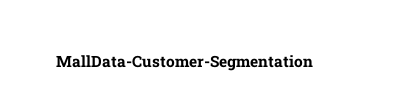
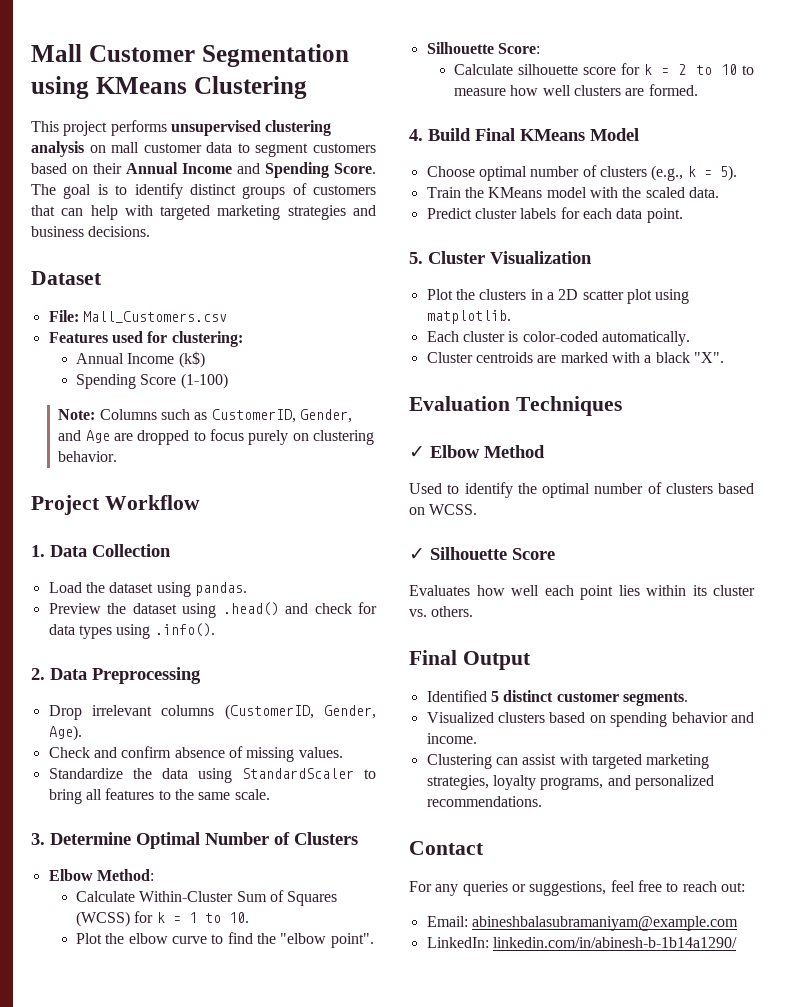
[56,55,313,71] MallData-Customer-Segmentation -> [31,44,349,67] [31,76,307,99] [31,120,332,136] [31,141,376,157] [31,162,376,178] [31,183,376,199] [31,205,376,220] [31,226,151,237] [31,271,102,285] [48,310,227,323] [48,331,243,347] [75,351,205,368] [75,373,228,389] [58,409,352,423] [58,429,374,445] [58,451,118,462] [31,495,200,515] [31,544,171,557] [48,582,247,597] [48,602,377,618] [48,623,215,639] [31,667,201,684] [48,704,376,720] [48,725,82,741] [48,746,343,762] [48,768,376,783] [48,788,270,804] [31,832,358,849] [48,869,154,881] [75,890,338,906] [75,911,249,927] [75,932,374,948] [426,42,540,54] [453,63,754,75] [453,84,698,96] [409,128,639,141] [426,165,737,181] [426,187,719,198] [426,207,683,223] [409,251,592,264] [426,289,690,304] [426,310,511,324] [426,331,690,346] [426,352,724,363] [409,396,622,416] [409,445,545,458] [409,482,754,498] [409,504,478,515] [409,547,555,560] [409,585,755,600] [409,606,474,617] [409,650,531,670] [426,690,688,706] [426,712,754,727] [426,733,477,744] [426,754,710,769] [426,775,714,790] [426,796,542,807] [409,841,484,855] [409,880,745,896] [426,916,738,931] [426,937,737,948] Mall Customer Segmentation using KMeans Clustering // This project performs unsupervised clustering analysis on mall customer data to segment customers based on their Annual Income and Spending Score. The goal is to identify distinct groups of customers that can help with targeted marketing strategies and business decisions. // Dataset // File: Mall_Customers.csv // Features used for clustering: // Annual Income (k$) // Spending Score (1-100) // Note: Columns such as CustomerID, Gender, and Age are dropped to focus purely on clustering behavior. // Project Workflow // 1. Data Collection // Load the dataset using pandas. // Preview the dataset using .head() and check for data types using .info(). // 2. Data Preprocessing // Drop irrelevant columns (CustomerID, Gender, Age). // Check and confirm absence of missing values. // Standardize the data using StandardScaler to bring all features to the same scale. // 3. Determine Optimal Number of Clusters // Elbow Method: // Calculate Within-Cluster Sum of Squares (WCSS) for k = 1 to 10. // Plot the elbow curve to find the "elbow point". // Silhouette Score: // Calculate silhouette score for k = 2 to 10 to measure how well clusters are formed. // 4. Build Final KMeans Model // Choose optimal number of clusters (e.g., k = 5). // Train the KMeans model with the scaled data. // Predict cluster labels for each data point. // 5. Cluster Visualization // Plot the clusters in a 2D scatter plot using matplotlib. // Each cluster is color-coded automatically. // Cluster centroids are marked with a black "X". // Evaluation Techniques // ✓ Elbow Method // Used to identify the optimal number of clusters based on WCSS. // ✓ Silhouette Score // Evaluates how well each point lies within its cluster vs. others. // Final Output // Identified 5 distinct customer segments. // Visualized clusters based on spending behavior and income. // Clustering can assist with targeted marketing strategies, loyalty programs, and personalized recommendations. // Contact // For any queries or suggestions, feel free to reach out: // Email: abineshbalasubramaniyam@example.com // LinkedIn: linkedin.com/in/abinesh-b-1b14a1290/

